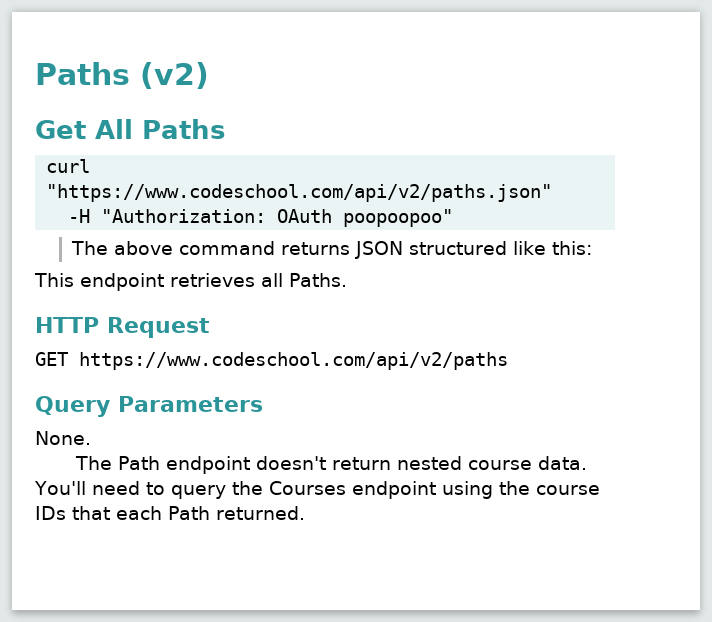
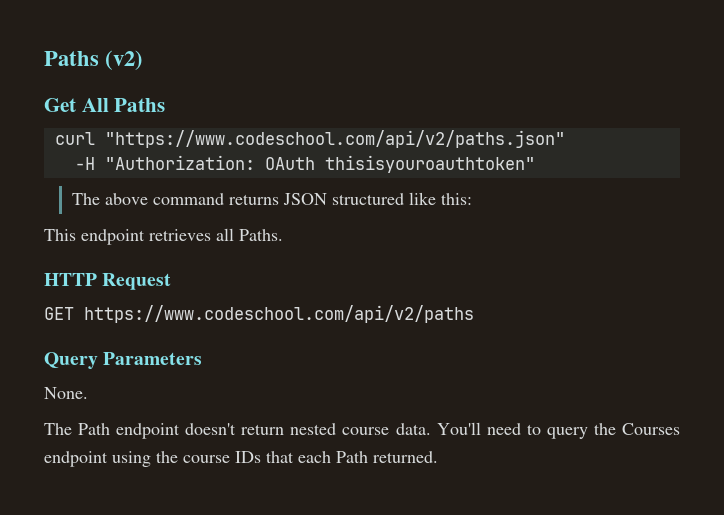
[343,209,454,227] poopoopoo" -> [324,155,535,173] thisisyouroauthtoken"

